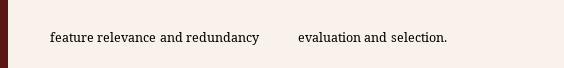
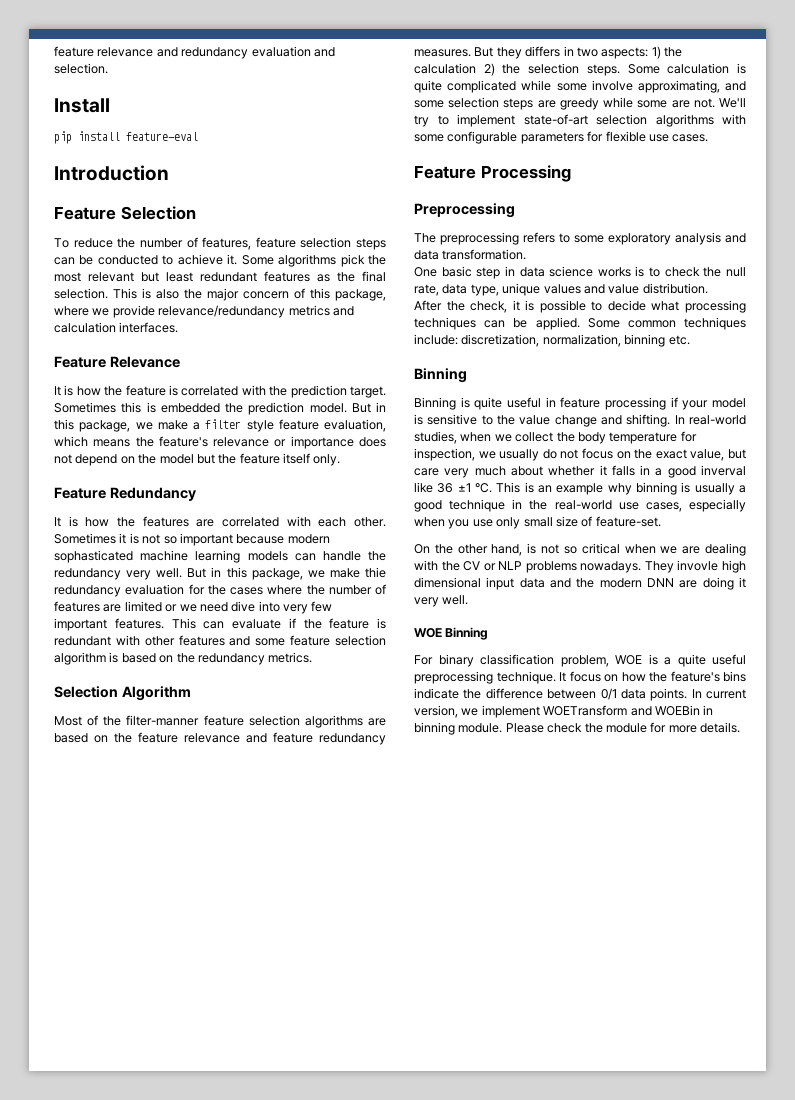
(447, 37) none -> [54,98,110,113] [54,131,198,144] [54,165,169,181] [54,206,196,220] [54,237,386,250] [54,254,387,267] [54,271,386,282] [54,288,386,301] [54,305,354,318] [54,322,179,333] [54,356,180,368] [54,385,386,398] [54,402,386,415] [54,419,386,432] [54,436,386,449] [54,453,341,466] [54,487,196,501] [54,516,386,527] [54,533,330,546] [54,550,386,563] [54,567,386,580] [54,584,386,597] [54,601,333,614] [54,618,386,631] [54,635,386,646] [54,652,313,665] [54,686,191,701] [54,715,386,728] [54,732,386,745] [414,46,682,59] [414,63,746,76] [414,80,746,93] [414,97,746,110] [414,114,746,127] [414,131,709,144] [414,165,571,182] [414,203,515,218] [414,232,746,245] [414,249,527,260] [414,266,746,279] [414,283,708,296] [414,300,746,313] [414,317,746,330] [414,334,690,347] [414,368,467,383] [414,397,746,410] [414,414,746,427] [414,431,697,444] [414,448,746,461] [414,465,746,478] [414,482,746,495] [414,499,746,512] [414,516,661,529] [414,543,746,556] [414,560,746,573] [414,577,746,590] [414,595,469,607] [414,627,489,640] [414,654,746,667] [414,671,746,684] [414,688,746,701] [414,705,714,718] [414,722,740,735] // Install // pip install feature-eval // Introduction // Feature Selection // To reduce the number of features, feature selection steps can be conducted to achieve it. Some algorithms pick the most relevant but least redundant features as the final selection. This is also the major concern of this package, where we provide relevance/redundancy metrics and calculation interfaces. // Feature Relevance // It is how the feature is correlated with the prediction target. Sometimes this is embedded the prediction model. But in this package, we make a filter style feature evaluation, which means the feature's relevance or importance does not depend on the model but the feature itself only. // Feature Redundancy // It is how the features are correlated with each other. Sometimes it is not so important because modern sophasticated machine learning models can handle the redundancy very well. But in this package, we make thie redundancy evaluation for the cases where the number of features are limited or we need dive into very few important features. This can evaluate if the feature is redundant with other features and some feature selection algorithm is based on the redundancy metrics. // Selection Algorithm // Most of the filter-manner feature selection algorithms are based on the feature relevance and feature redundancy measures. But they differs in two aspects: 1) the calculation 2) the selection steps. Some calculation is quite complicated while some involve approximating, and some selection steps are greedy while some are not. We'll try to implement state-of-art selection algorithms with some configurable parameters for flexible use cases. // Feature Processing // Preprocessing // The preprocessing refers to some exploratory analysis and data transformation. // One basic step in data science works is to check the null rate, data type, unique values and value distribution. // After the check, it is possible to decide what processing techniques can be applied. Some common techniques include: discretization, normalization, binning etc. // Binning // Binning is quite useful in feature processing if your model is sensitive to the value change and shifting. In real-world studies, when we collect the body temperature for inspection, we usually do not focus on the exact value, but care very much about whether it falls in a good inverval like 36 ±1 °C. This is an example why binning is usually a good technique in the real-world use cases, especially when you use only small size of feature-set. // On the other hand, is not so critical when we are dealing with the CV or NLP problems nowadays. They invovle high dimensional input data and the modern DNN are doing it very well. // WOE Binning // For binary classification problem, WOE is a quite useful preprocessing technique. It focus on how the feature's bins indicate the difference between 0/1 data points. In current version, we implement WOETransform and WOEBin in binning module. Please check the module for more details.

